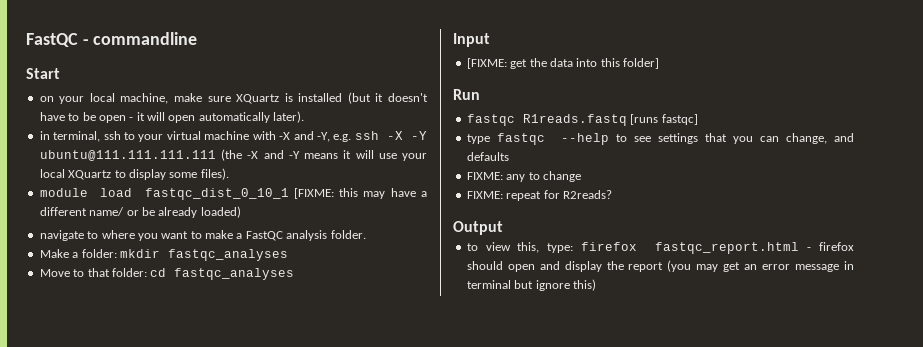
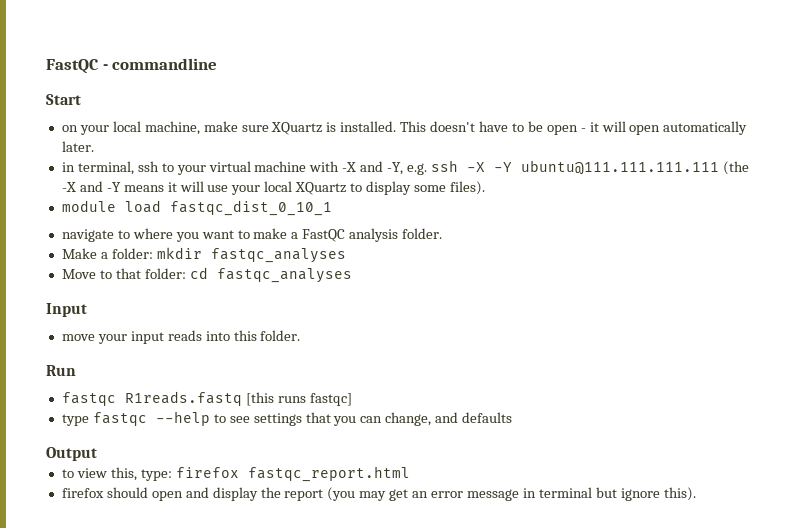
[298,92,384,104] installed (but it -> [340,121,427,132] installed. This
[273,111,305,123] later). -> [61,141,94,152] later.
[293,188,428,199] [39,206,241,218] [FIXME: this may have a different name/ or be already loaded) -> (332, 208) none
[466,58,573,69] [FIXME: get the data -> [61,330,202,344] move your input reads
[623,58,659,69] folder] -> [260,330,301,341] folder.
[630,114,659,125] [runs -> [245,392,306,406] [this runs
[466,171,581,182] [466,190,612,201] // FIXME: any to change // FIXME: repeat for R2reads? -> (513, 417) none
[807,247,812,251] - -> (410, 474) //
[572,279,596,291] this) -> [663,487,696,501] this).

